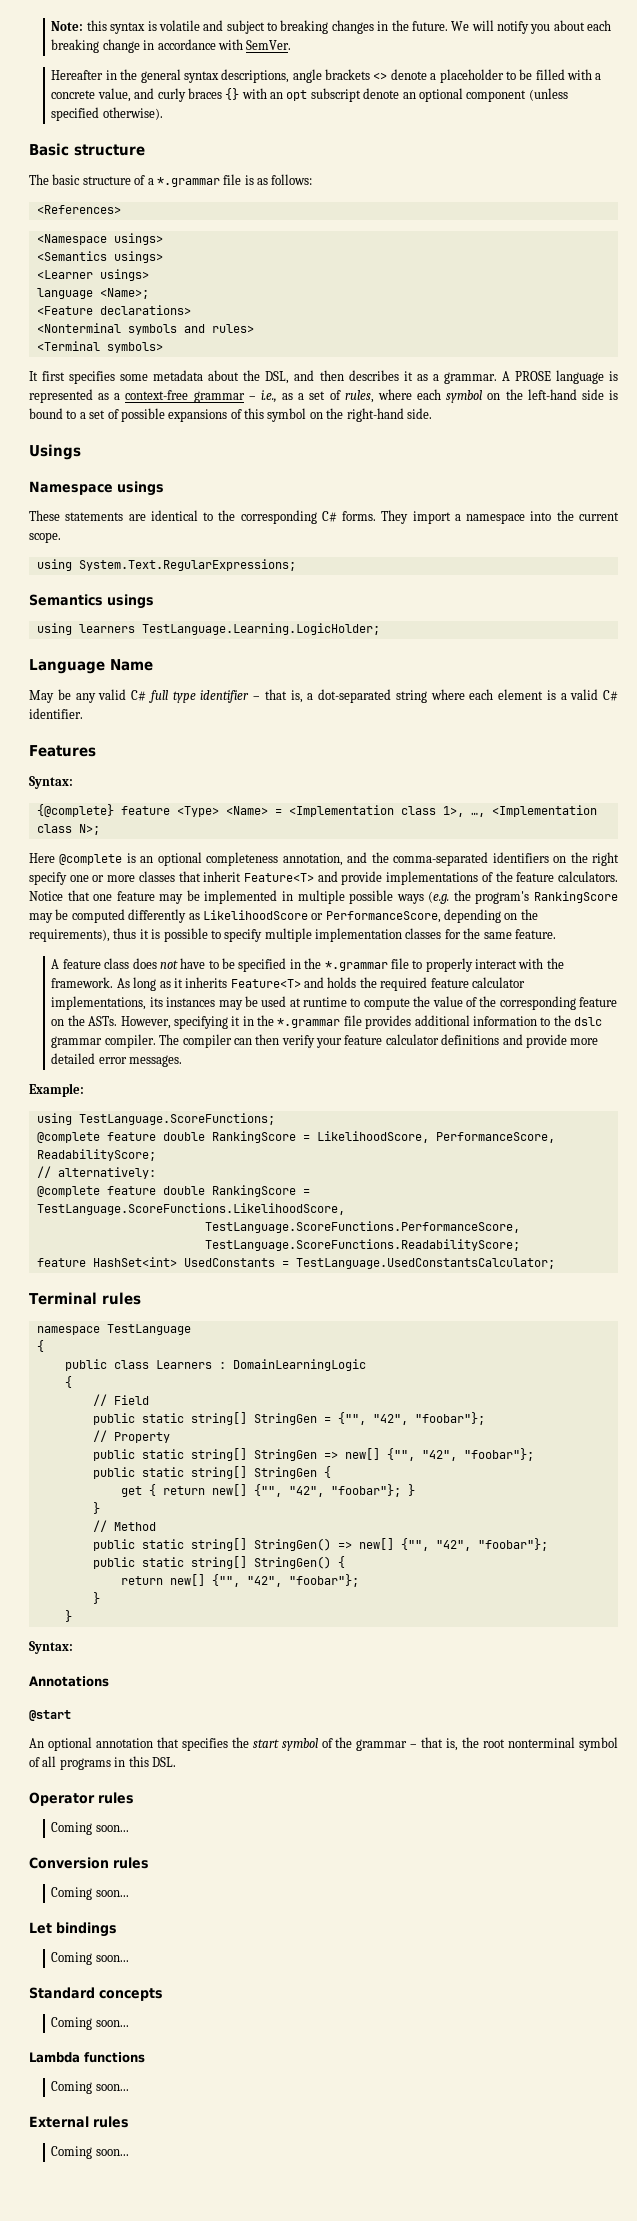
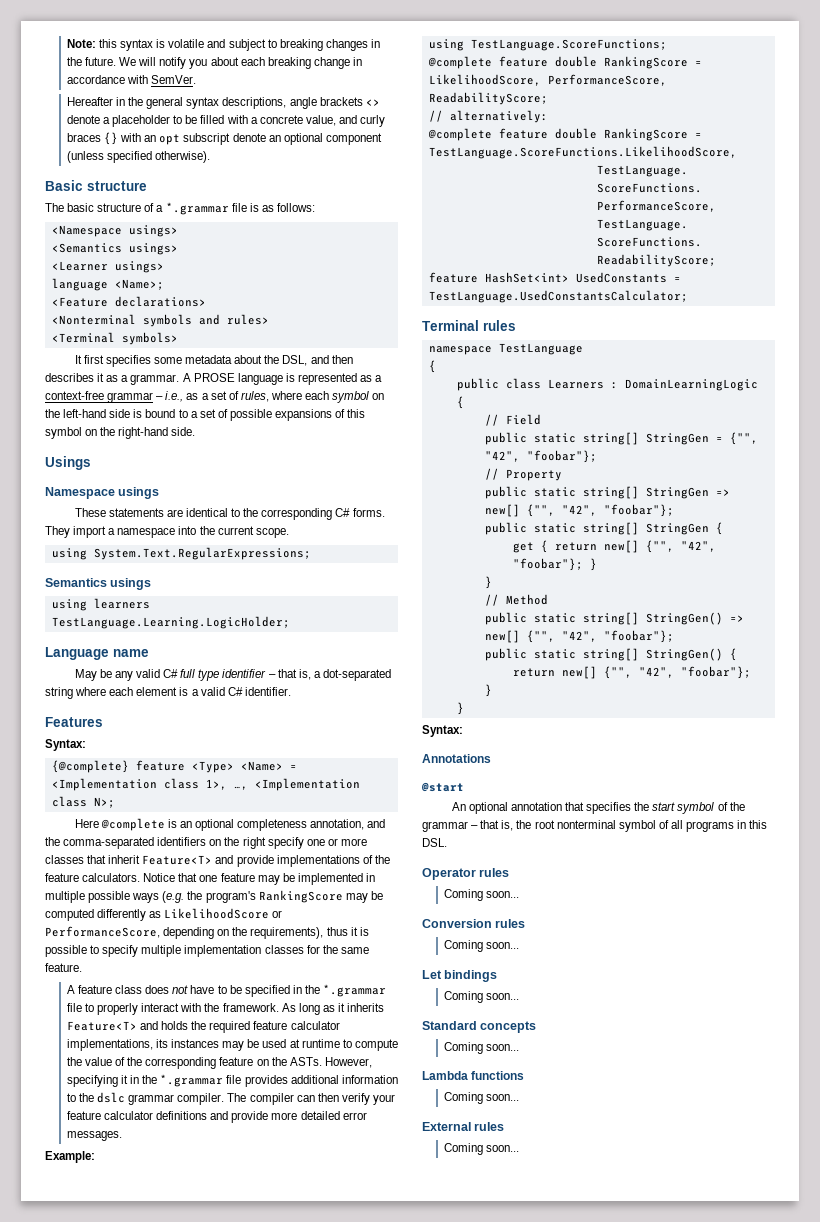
[36,205,121,214] // <References> -> (315, 207) none
[110,659,153,671] Name -> [113,649,149,657] name

